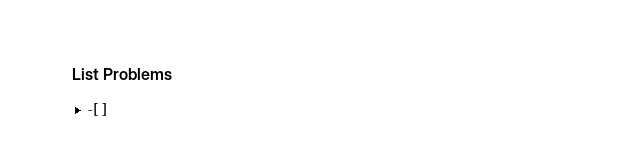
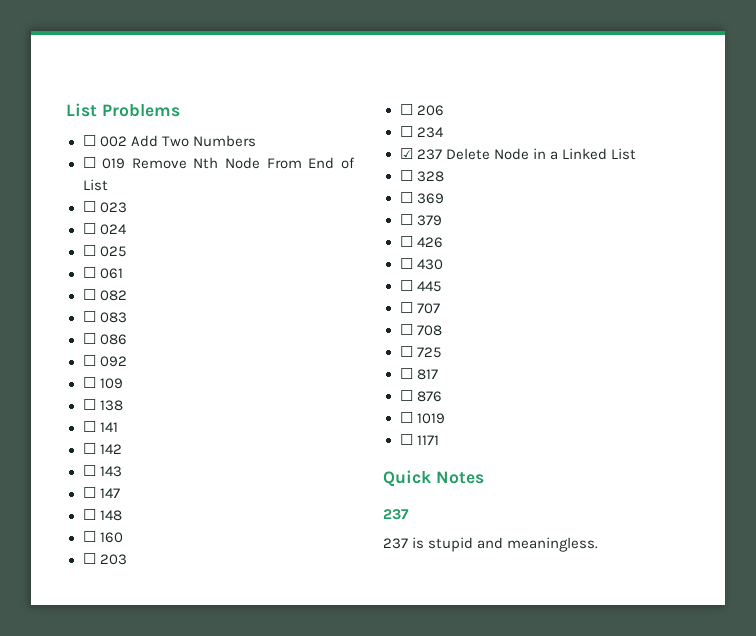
[87,103,107,116] -[ ] -> [82,135,256,147] [82,157,356,169] [82,179,108,191] [82,201,127,213] [82,223,127,235] [82,245,126,257] [82,267,123,279] [82,289,127,301] [82,311,127,323] [82,333,127,345] [82,355,127,367] [82,377,123,389] [82,399,123,411] [82,421,118,432] [82,443,122,454] [82,465,122,477] [82,487,120,498] [82,509,122,521] [82,531,123,543] [82,553,127,565] [399,104,444,116] [399,126,444,138] [399,148,636,160] [399,170,444,182] [399,192,444,204] [399,214,442,226] [399,236,443,248] [399,258,443,270] [399,280,441,292] [399,302,440,314] [399,324,442,336] [399,346,441,358] [399,368,438,380] [399,390,442,402] [399,412,445,424] [399,434,439,445] [383,470,484,487] [383,509,409,520] [383,537,599,552] ☐ 002 Add Two Numbers // ☐ 019 Remove Nth Node From End of List // ☐ 023 // ☐ 024 // ☐ 025 // ☐ 061 // ☐ 082 // ☐ 083 // ☐ 086 // ☐ 092 // ☐ 109 // ☐ 138 // ☐ 141 // ☐ 142 // ☐ 143 // ☐ 147 // ☐ 148 // ☐ 160 // ☐ 203 // ☐ 206 // ☐ 234 // ☑ 237 Delete Node in a Linked List // ☐ 328 // ☐ 369 // ☐ 379 // ☐ 426 // ☐ 430 // ☐ 445 // ☐ 707 // ☐ 708 // ☐ 725 // ☐ 817 // ☐ 876 // ☐ 1019 // ☐ 1171 // Quick Notes // 237 // 237 is stupid and meaningless.

